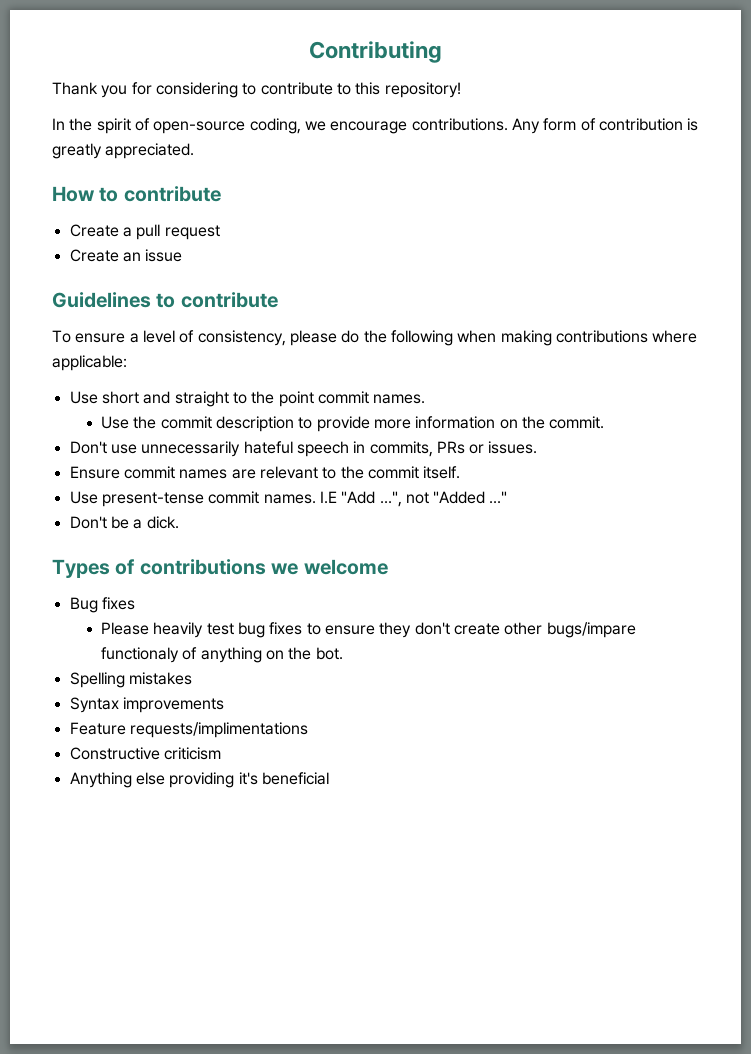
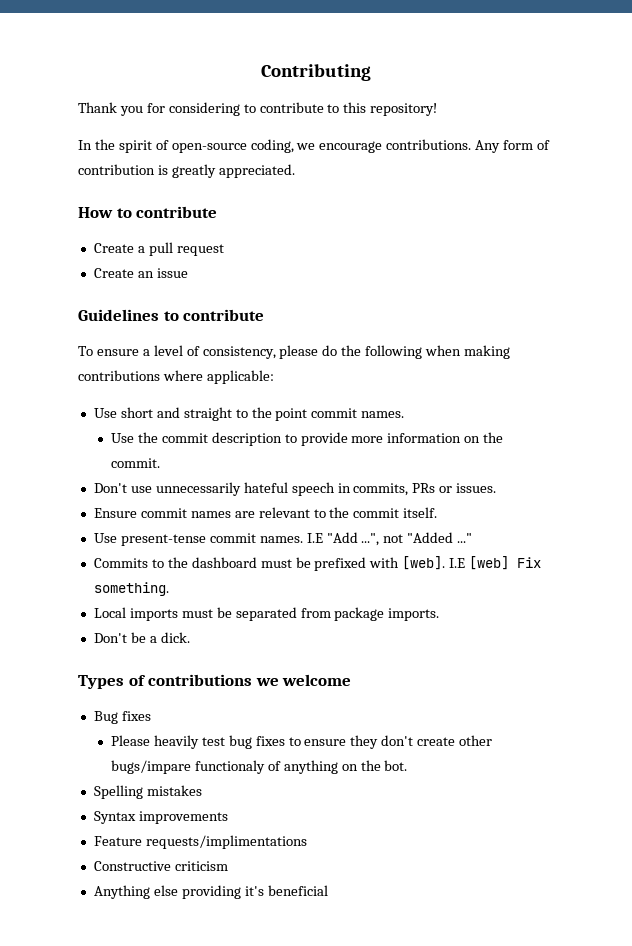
(508, 497) none -> [93,556,542,571] [93,582,169,596] [93,607,440,621] // Commits to the dashboard must be prefixed with [web]. I.E [web] Fix something. // Local imports must be separated from package imports.

